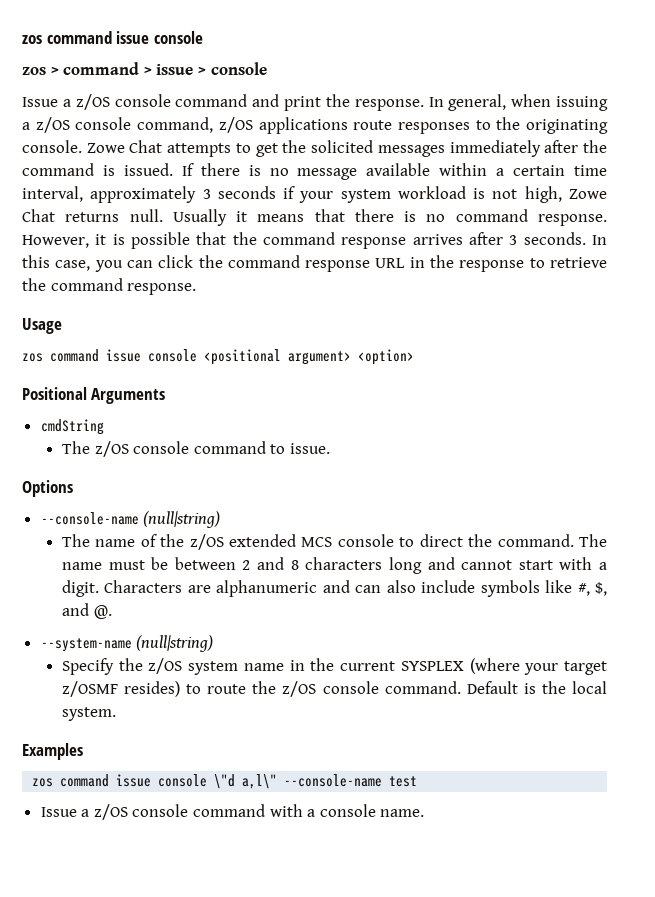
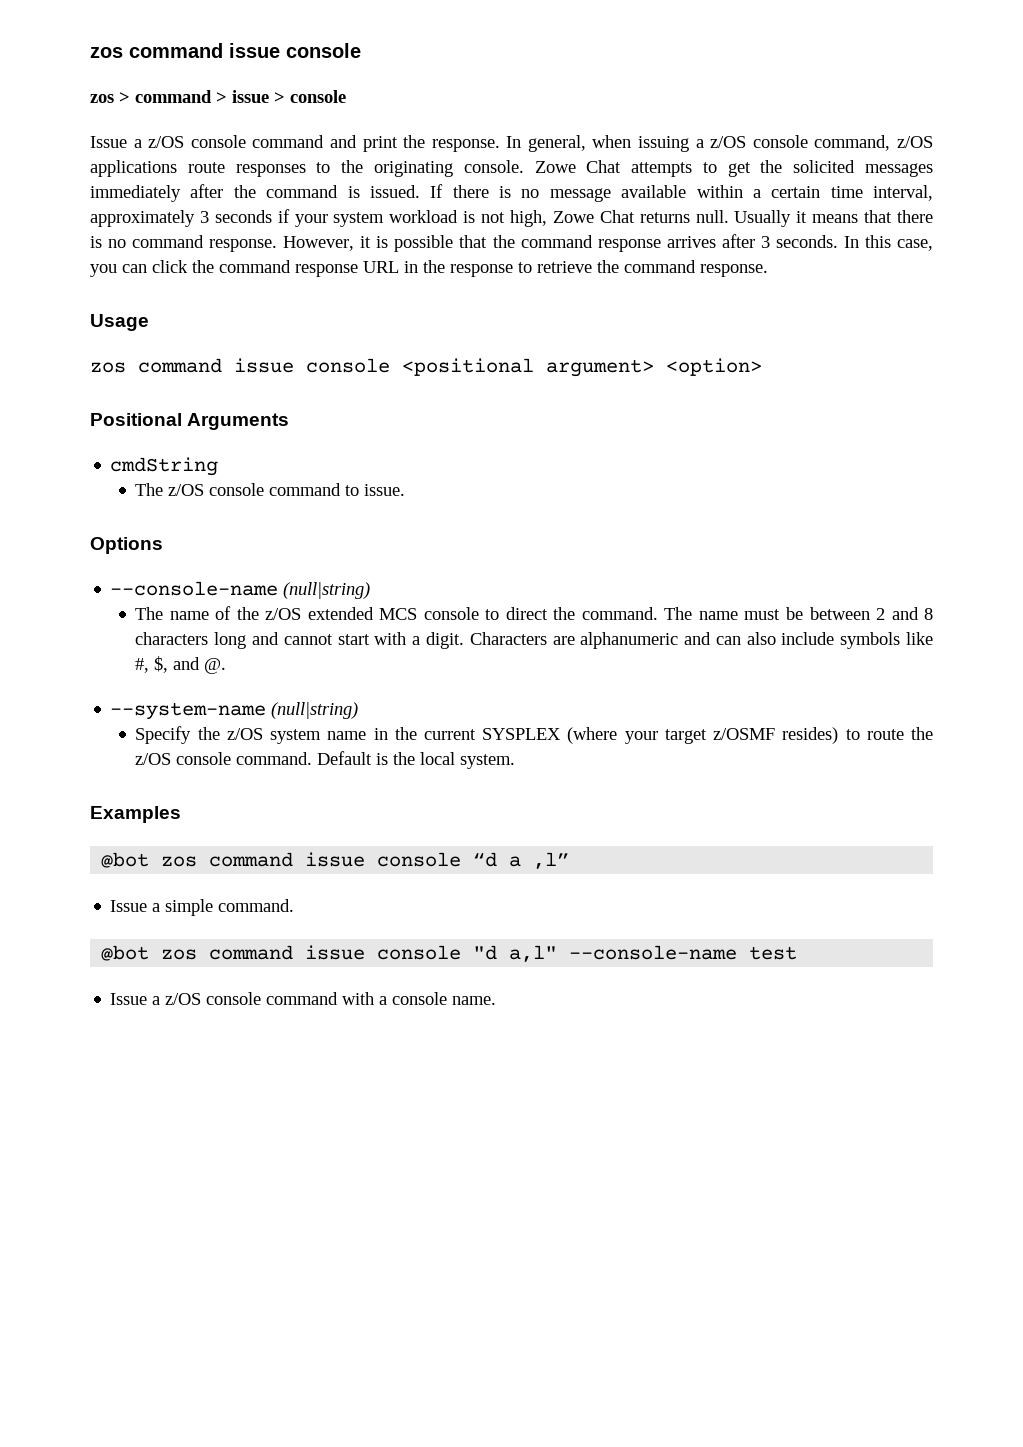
[32,774,278,789] zos command issue console \"d a,l\" -> [101,852,570,869] [110,899,295,916] [101,945,558,962] @bot zos command issue console “d a ,l” // Issue a simple command. // @bot zos command issue console "d a,l"

